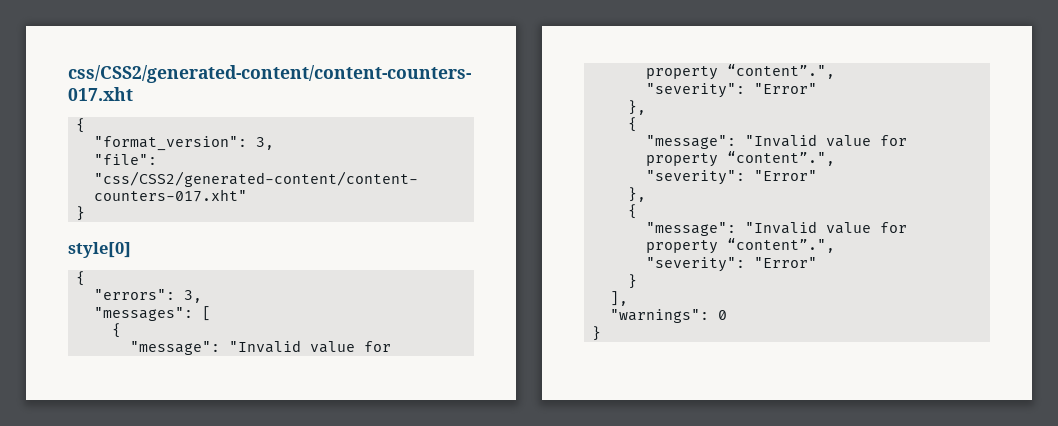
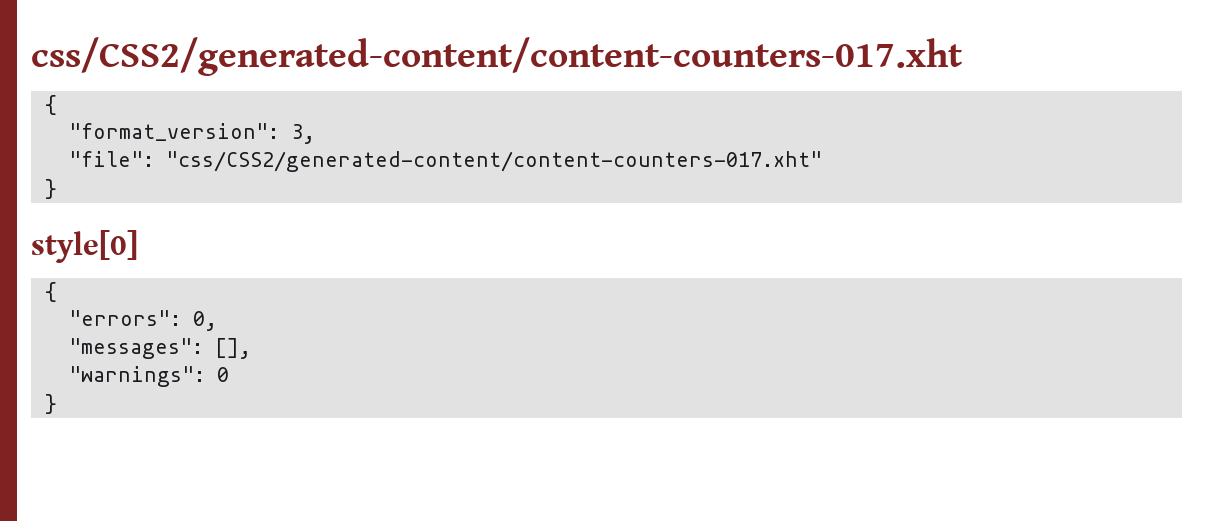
[184,290,203,303] 3, -> [192,311,217,331] 0,
[202,306,212,321] [112,323,122,338] [130,340,392,355] [646,64,836,80] [646,83,818,98] [628,100,647,115] [628,117,638,132] [646,134,908,149] [646,151,836,167] [646,170,818,185] [628,187,647,202] [628,204,638,219] [646,221,908,236] [646,238,836,254] [646,257,818,272] [628,274,638,289] [610,291,629,306] [ // { // "message": "Invalid value for property “content”.", // "severity": "Error" // }, // { // "message": "Invalid value for property “content”.", // "severity": "Error" // }, // { // "message": "Invalid value for property “content”.", // "severity": "Error" // } // ], -> [214,338,251,359] [],

